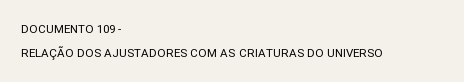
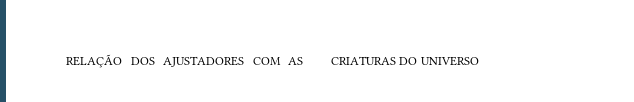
[21,25,122,33] DOCUMENTO 109 - // -> (66, 61) none

